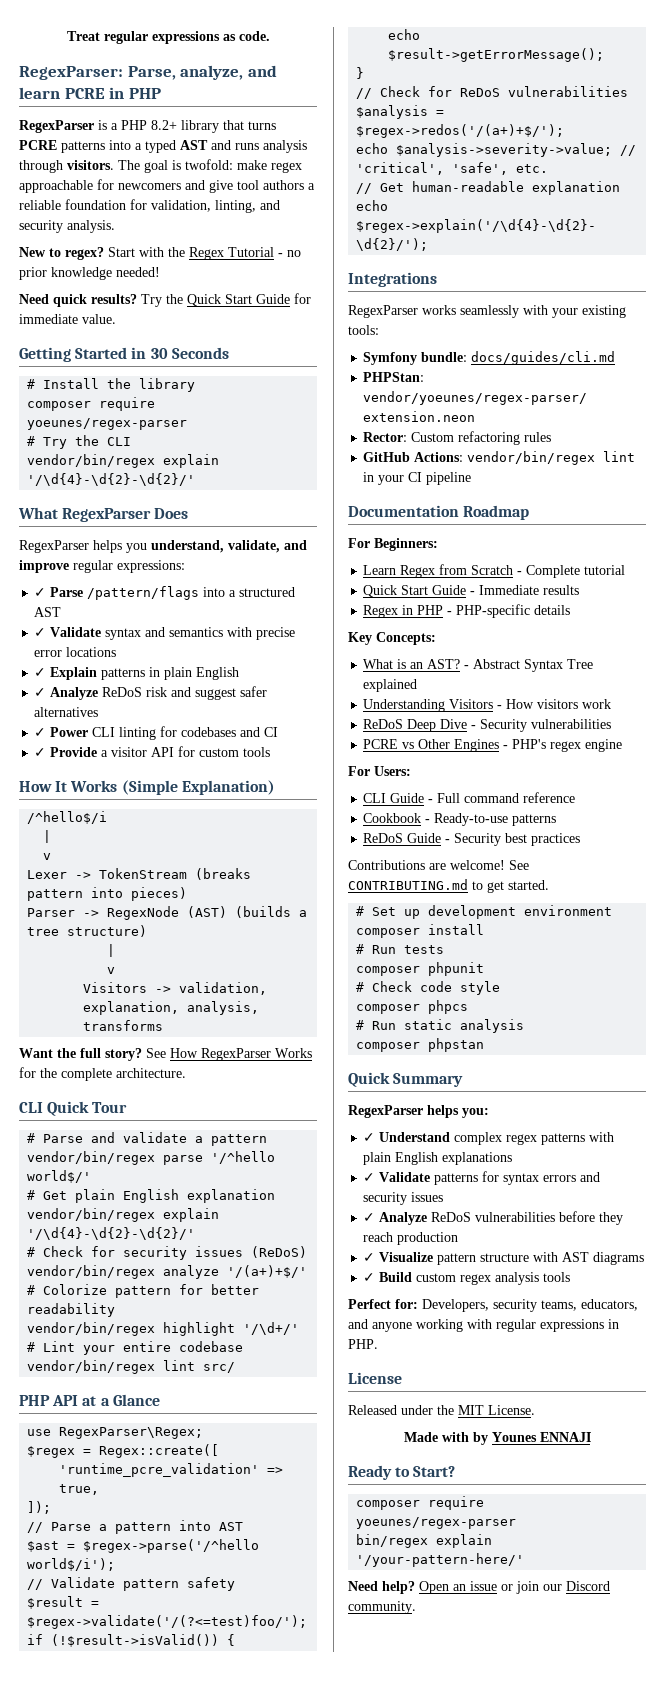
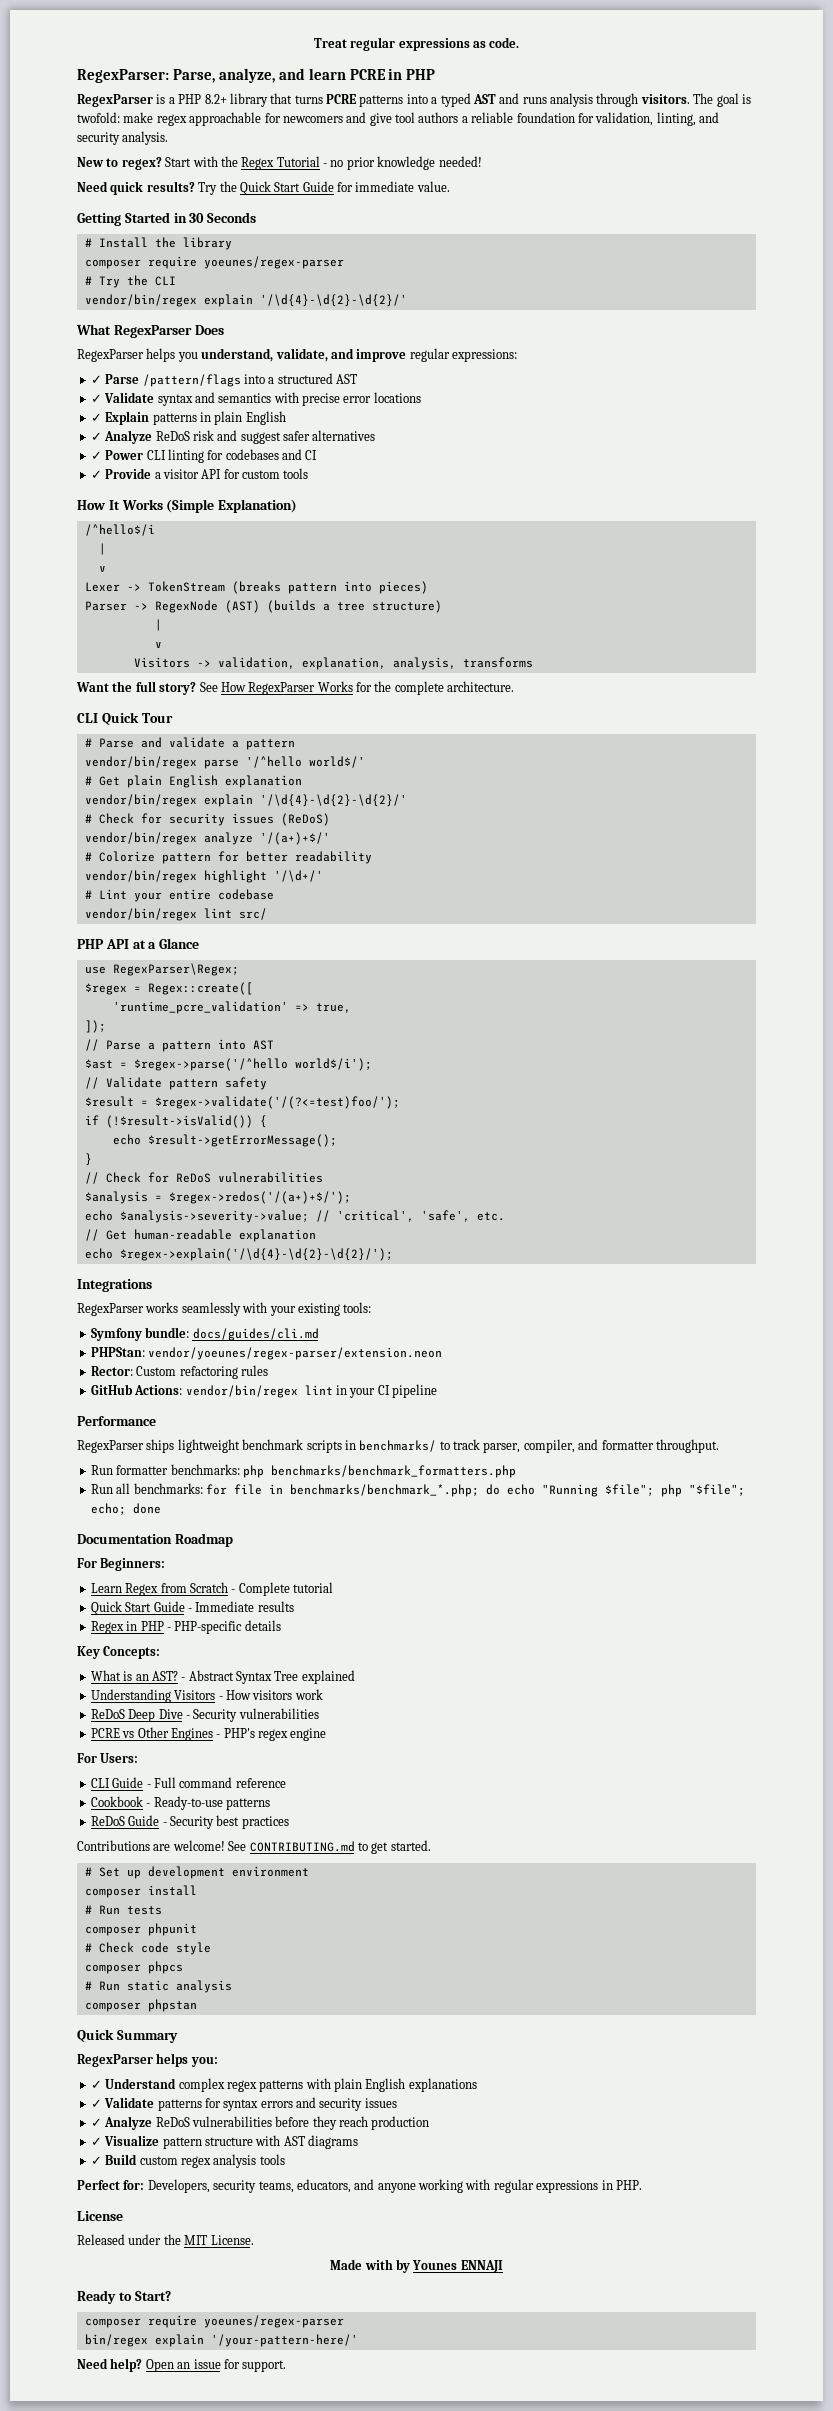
(472, 478) none -> [77,1416,156,1426] [77,1439,719,1453] [90,1464,516,1478] [90,1483,745,1497] [90,1503,161,1515] // Performance // RegexParser ships lightweight benchmark scripts in benchmarks/ to track parser, compiler, and formatter throughput. // Run formatter benchmarks: php benchmarks/benchmark_formatters.php // Run all benchmarks: for file in benchmarks/benchmark_*.php; do echo "Running $file"; php "$file"; echo; done
[501,1581,610,1594] [348,1601,416,1614] or join our Discord community. -> [223,2359,287,2372] for support.

